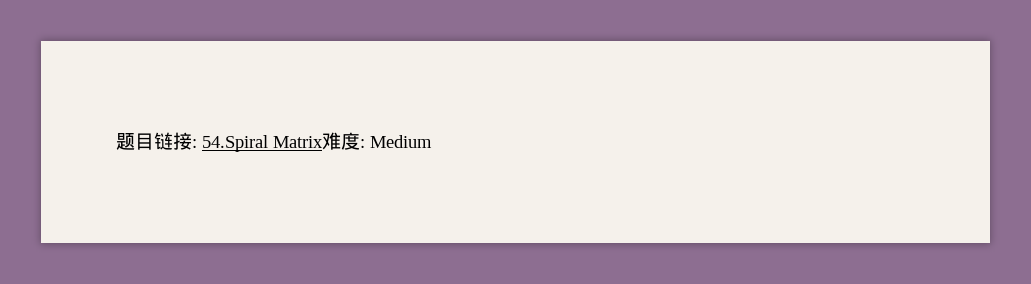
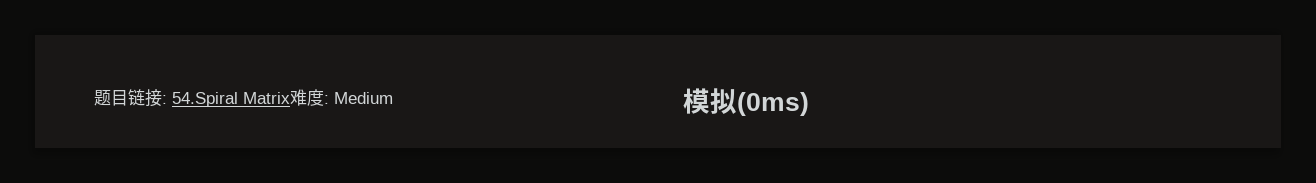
(432, 141) none -> [683,88,809,116] // 模拟(0ms)

